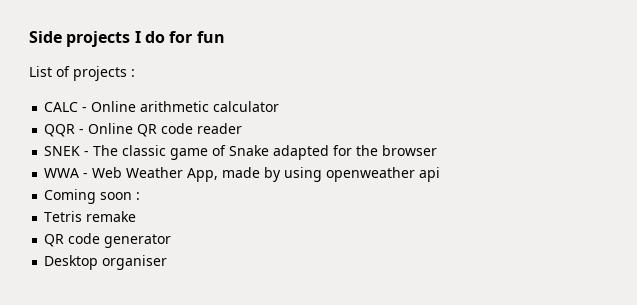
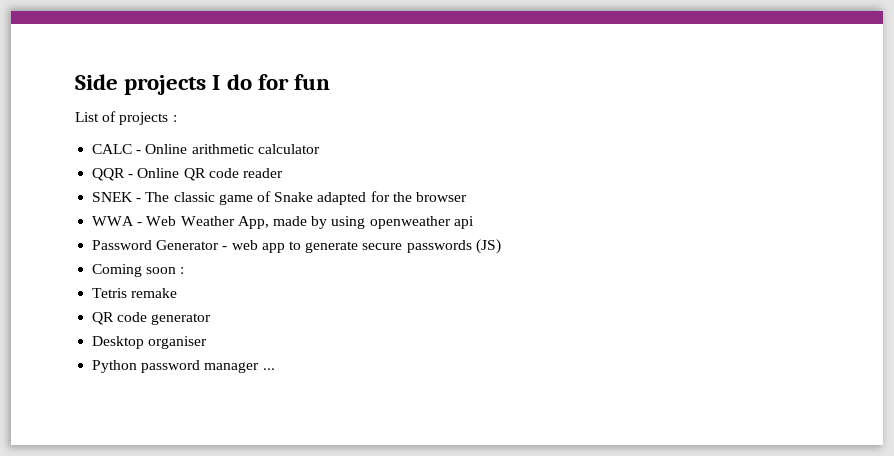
(441, 174) none -> [92,239,501,254] // Password Generator - web app to generate secure passwords (JS)
(168, 262) none -> [92,360,275,373] // Python password manager ...

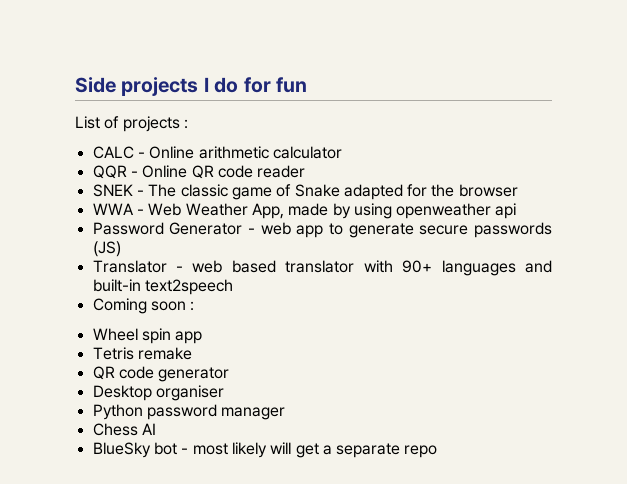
(501, 246) none -> [92,260,552,276] [92,279,233,295] // Translator - web based translator with 90+ languages and built-in text2speech
(185, 270) none -> [92,328,203,344] // Wheel spin app
[262,368,275,370] ... -> [92,423,156,436] [92,442,438,458] // Chess AI // BlueSky bot - most likely will get a separate repo

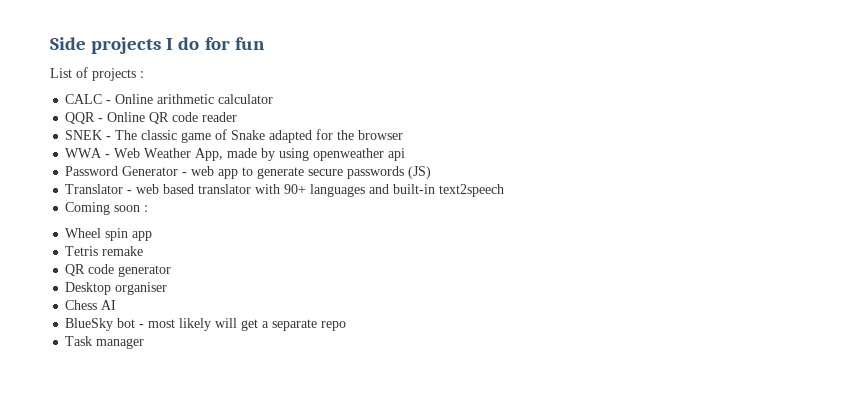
[92,404,286,420] // Python password manager -> (168, 288) none
(438, 451) none -> [65,336,145,349] // Task manager

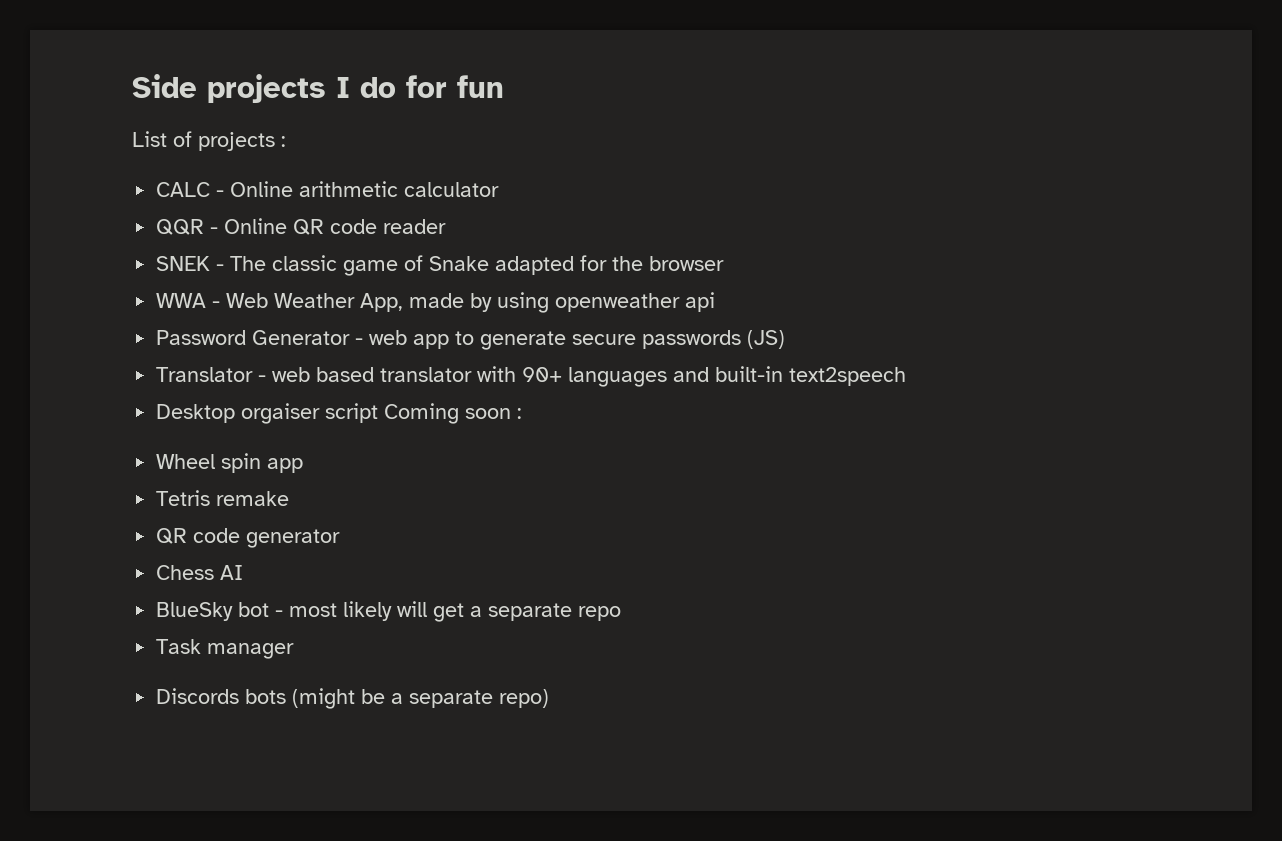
(505, 190) none -> [156,403,379,424] Desktop orgaiser script
[65,282,168,295] // Desktop organiser -> (341, 538) none
(145, 343) none -> [156,688,550,709] // Discords bots (might be a separate repo)

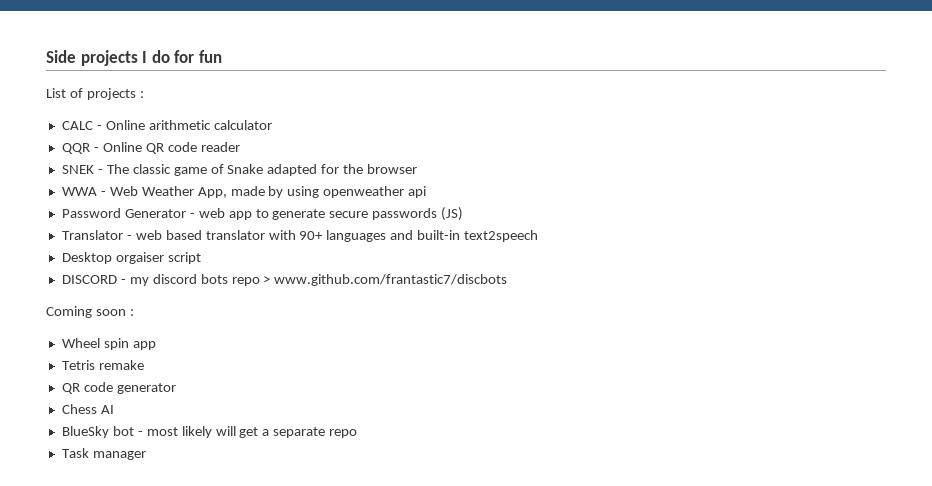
(379, 413) none -> [61,274,508,286] // DISCORD - my discord bots repo > www.github.com/frantastic7/discbots //
[156,688,550,709] // Discords bots (might be a separate repo) -> (146, 455) none

